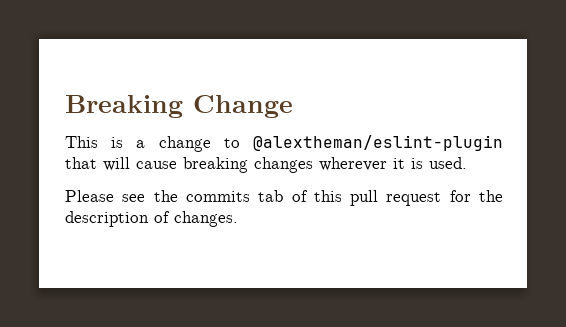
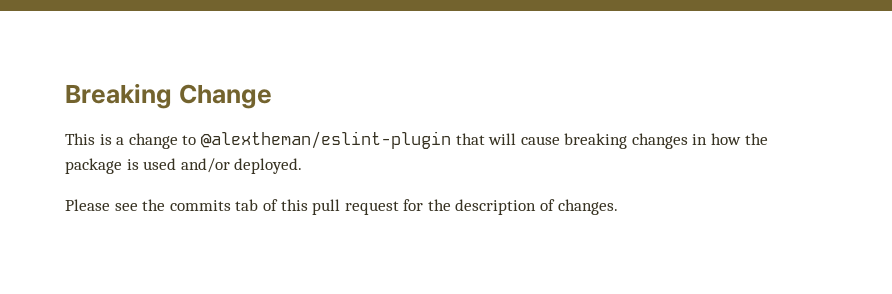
[319,157,467,171] wherever it is used. -> [692,133,768,145] [65,158,303,174] in how the package is used and/or deployed.

